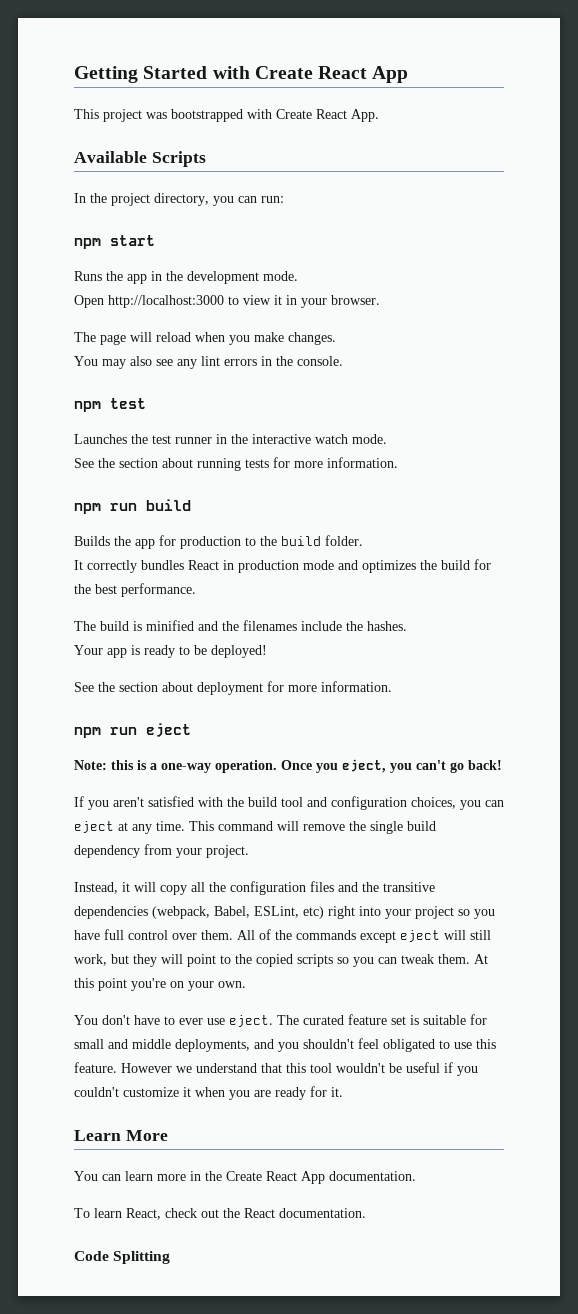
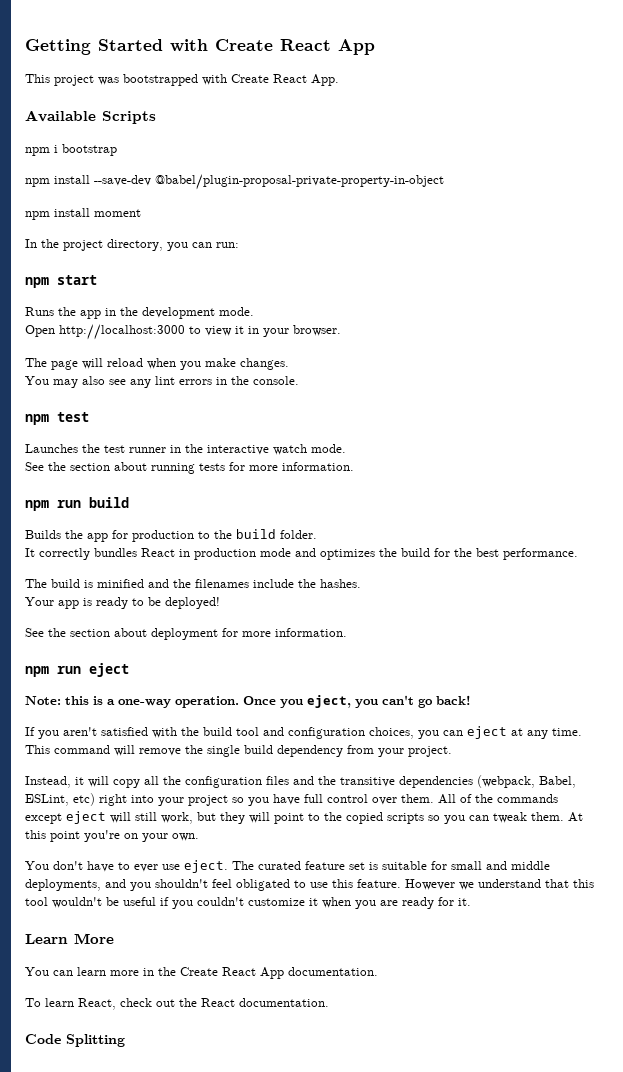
(206, 159) none -> [25,144,117,156] [25,174,444,190] [25,208,141,220] // npm i bootstrap // npm install --save-dev @babel/plugin-proposal-private-property-in-object // npm install moment

